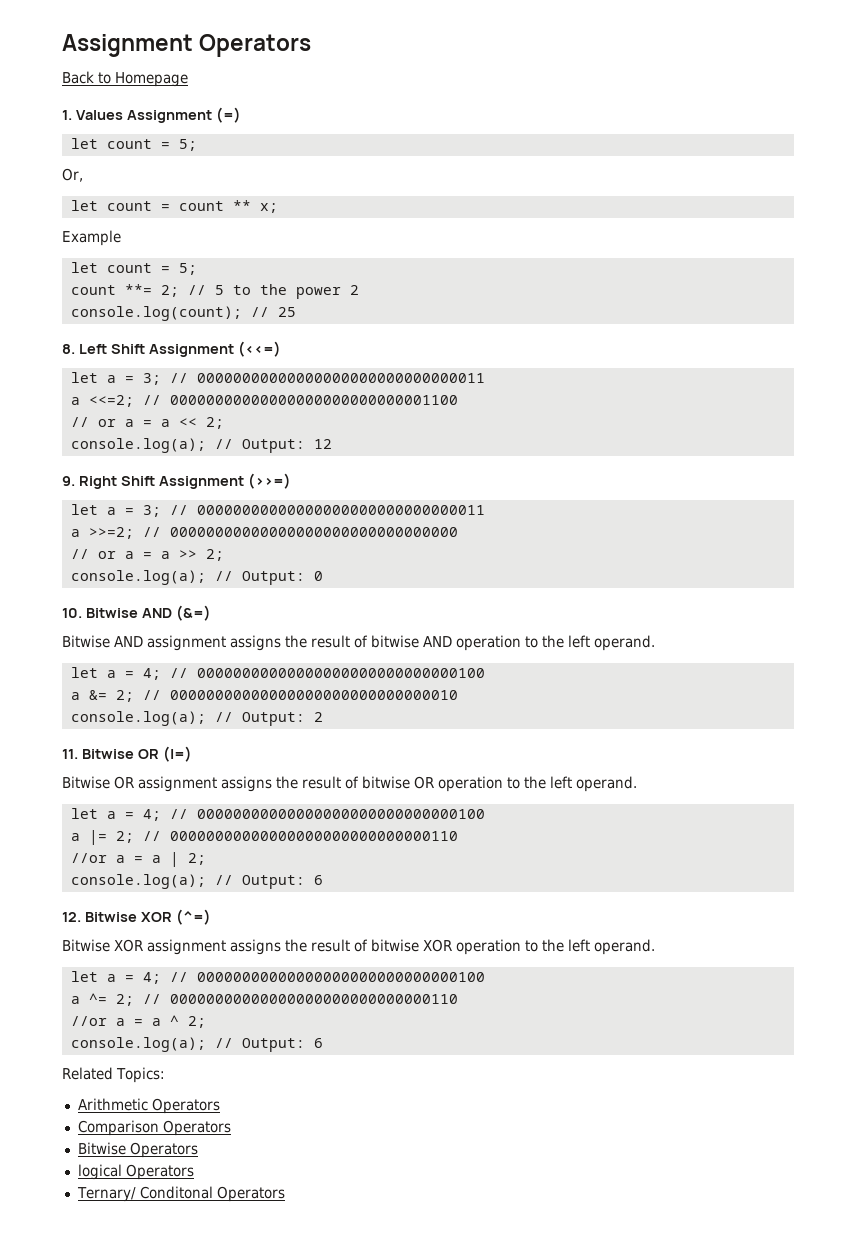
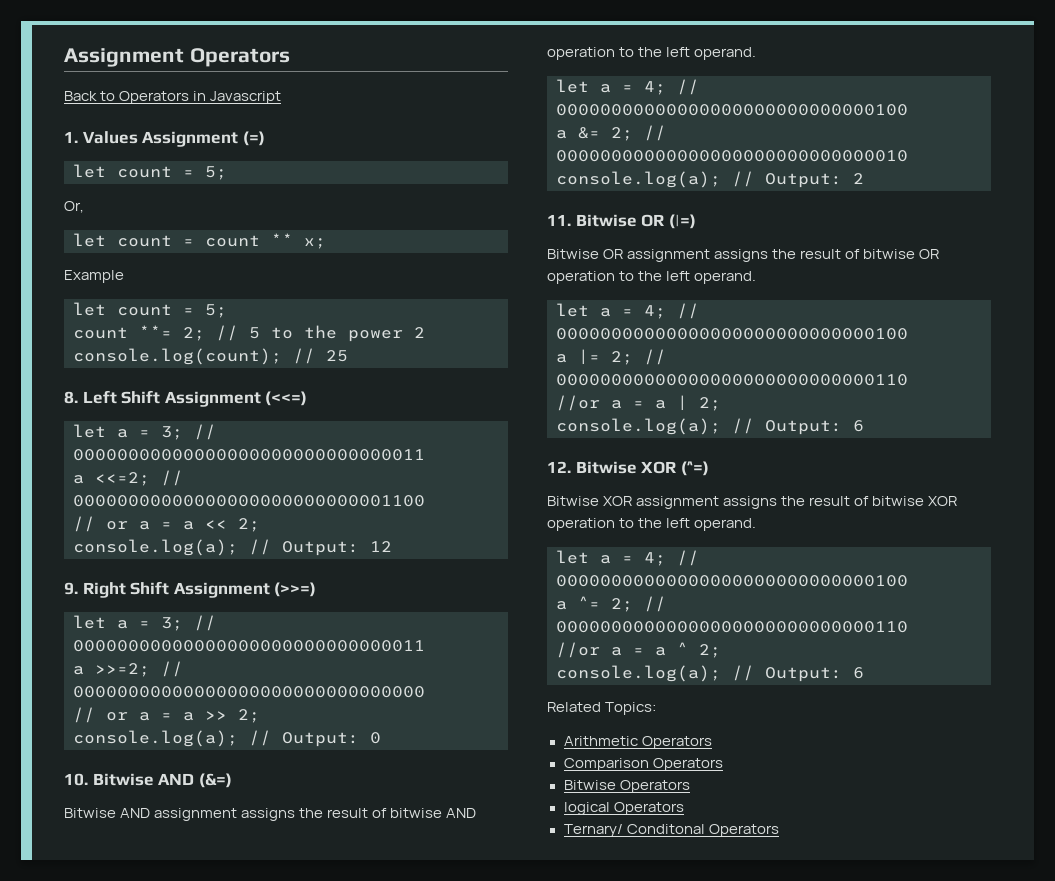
[115,72,188,87] Homepage -> [119,91,282,104] Operators in Javascript

